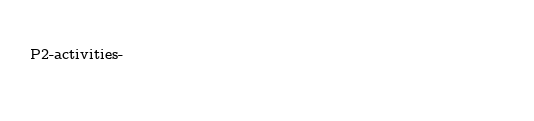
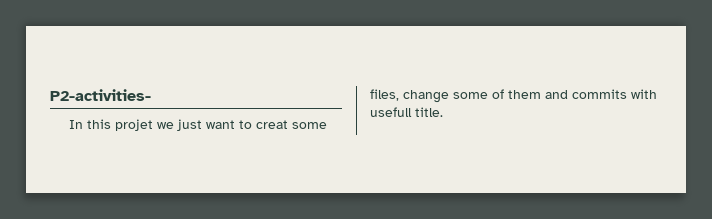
(123, 54) none -> [69,119,328,131] [370,89,657,103] [370,107,443,117] // In this projet we just want to creat some files, change some of them and commits with usefull title.

